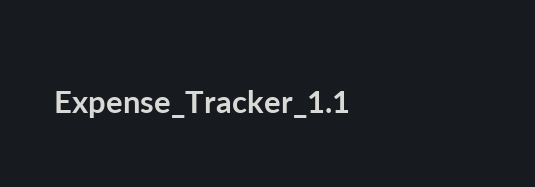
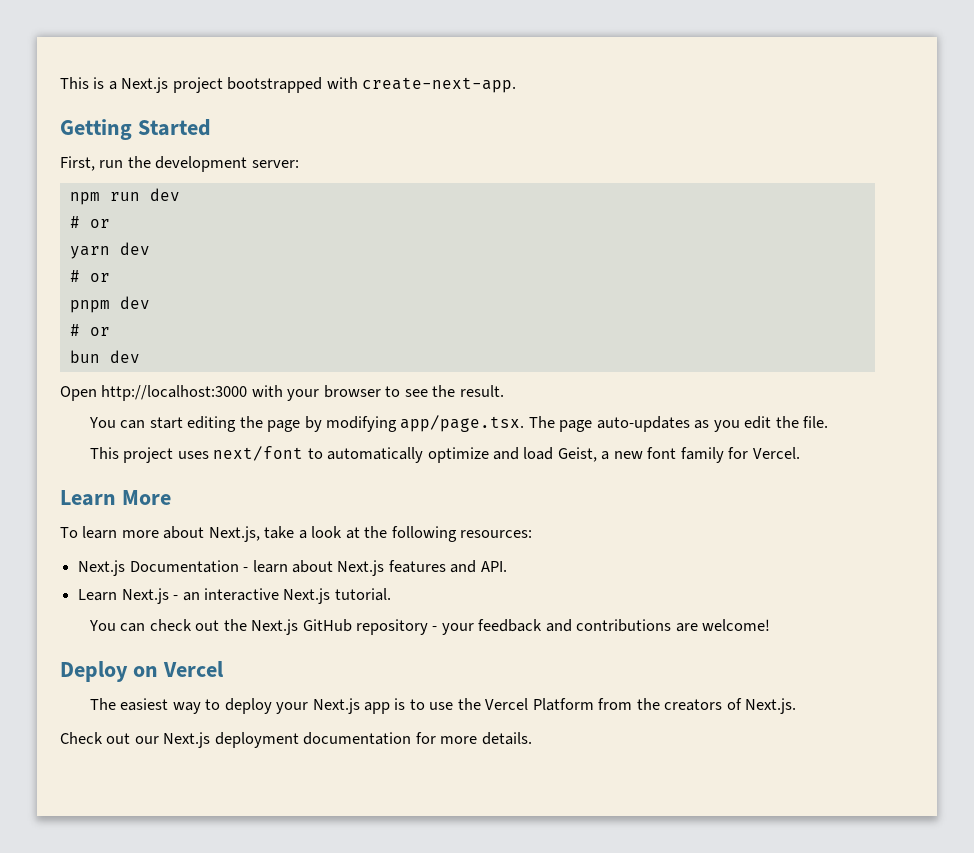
[54,90,350,118] Expense_Tracker_1.1 -> [60,77,517,93] [60,119,211,140] [60,156,299,172] [69,188,180,205] [69,216,110,228] [69,242,150,259] [69,270,110,282] [69,296,150,313] [69,324,110,336] [69,350,140,363] [60,385,504,401] [88,415,829,432] [89,446,800,463] [60,490,171,506] [60,526,533,542] [78,560,507,576] [78,588,391,604] [88,619,771,635] [60,661,224,682] [89,698,797,714] [60,732,532,748] This is a Next.js project bootstrapped with create-next-app. // Getting Started // First, run the development server: // npm run dev // # or // yarn dev // # or // pnpm dev // # or // bun dev // Open http://localhost:3000 with your browser to see the result. // You can start editing the page by modifying app/page.tsx. The page auto-updates as you edit the file. // This project uses next/font to automatically optimize and load Geist, a new font family for Vercel. // Learn More // To learn more about Next.js, take a look at the following resources: // Next.js Documentation - learn about Next.js features and API. // Learn Next.js - an interactive Next.js tutorial. // You can check out the Next.js GitHub repository - your feedback and contributions are welcome! // Deploy on Vercel // The easiest way to deploy your Next.js app is to use the Vercel Platform from the creators of Next.js. // Check out our Next.js deployment documentation for more details.

